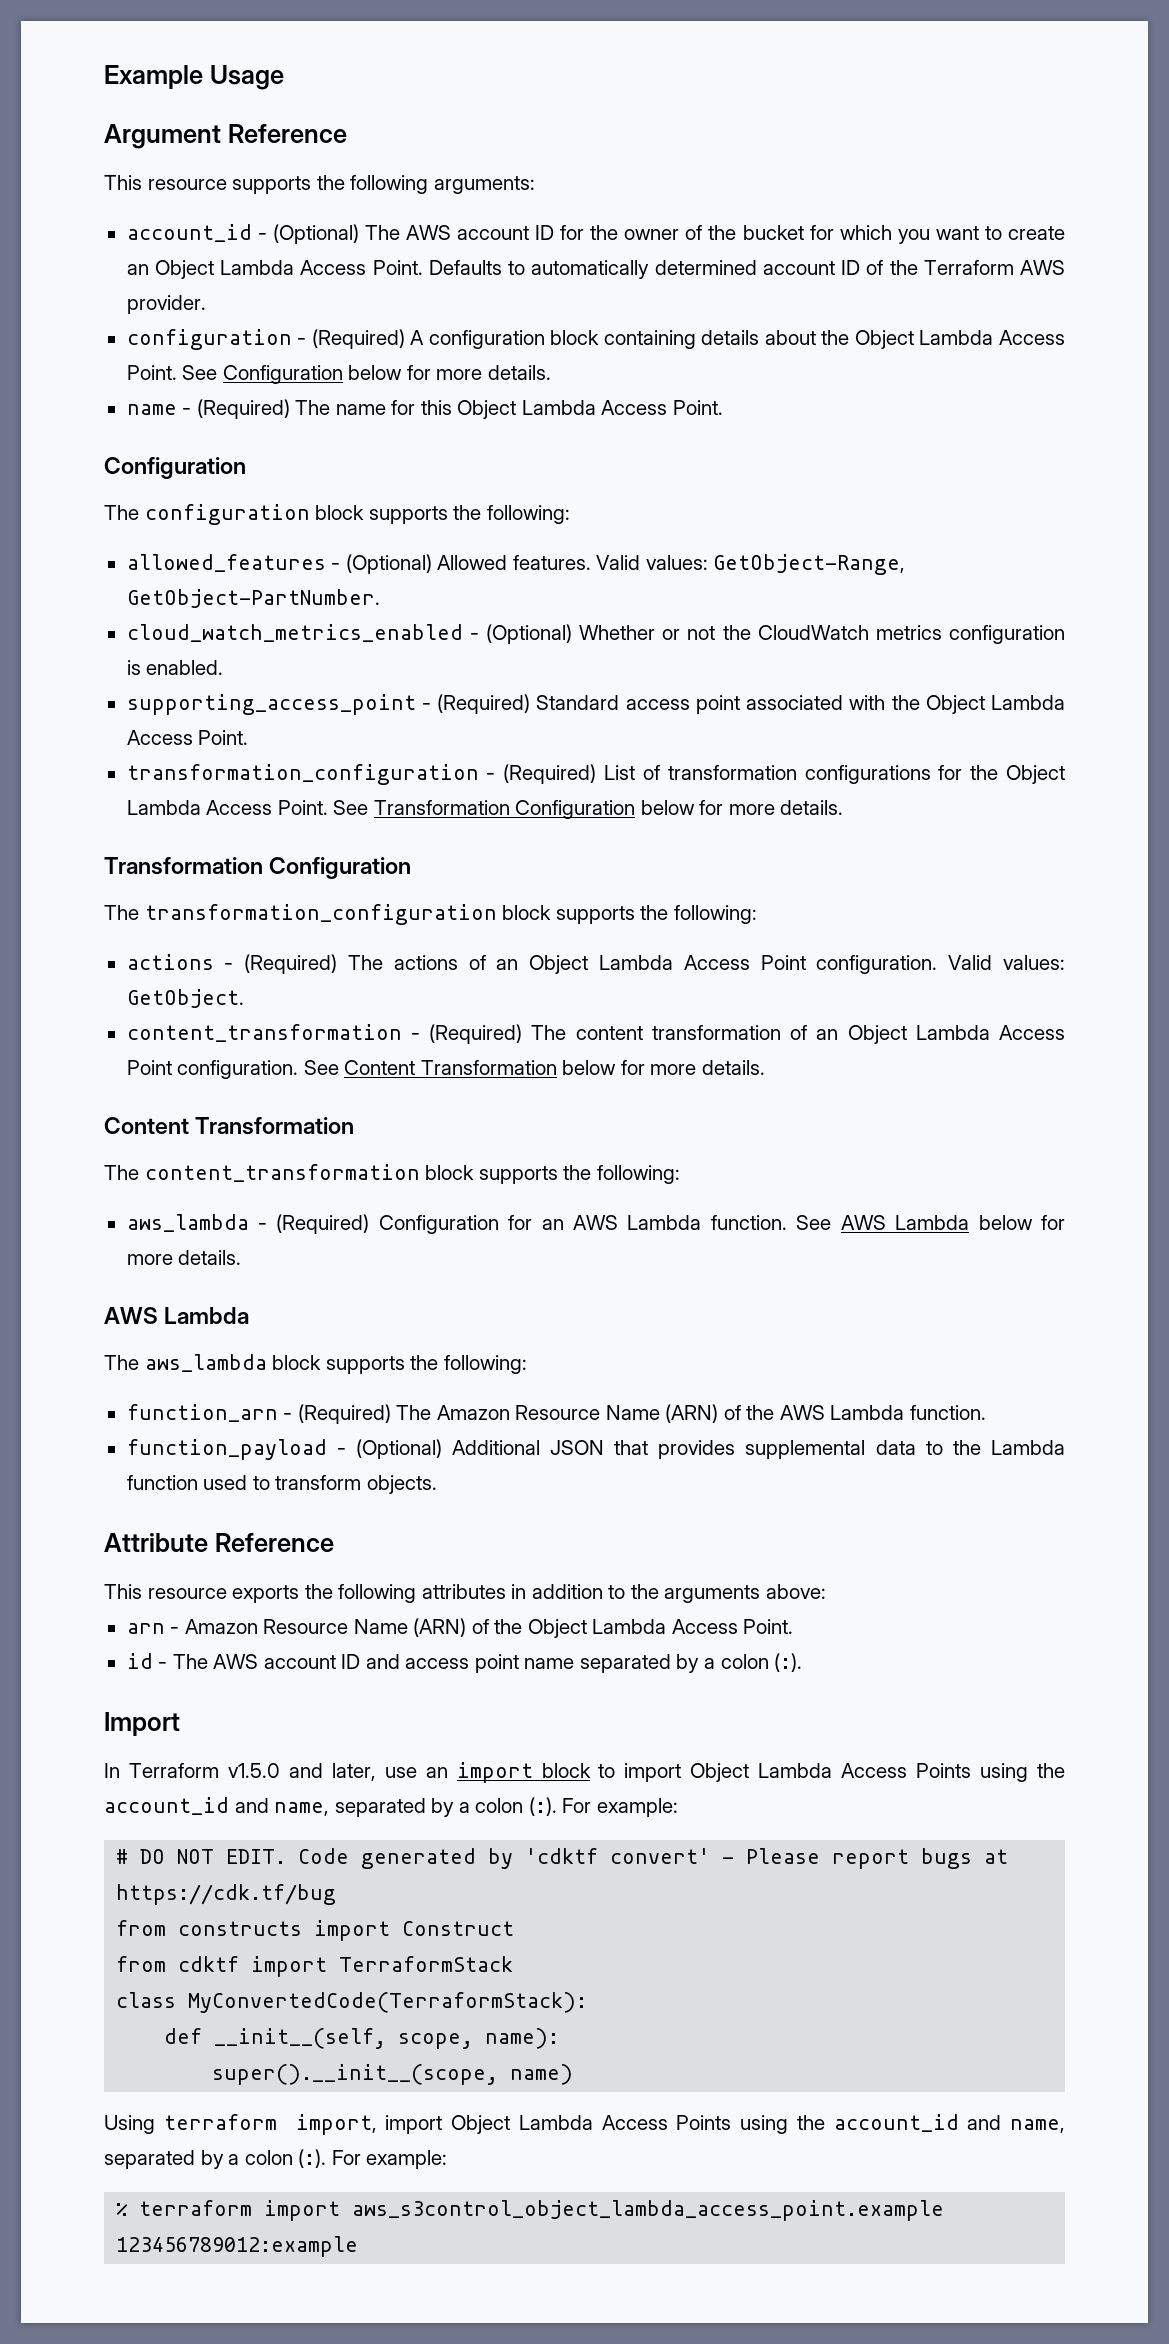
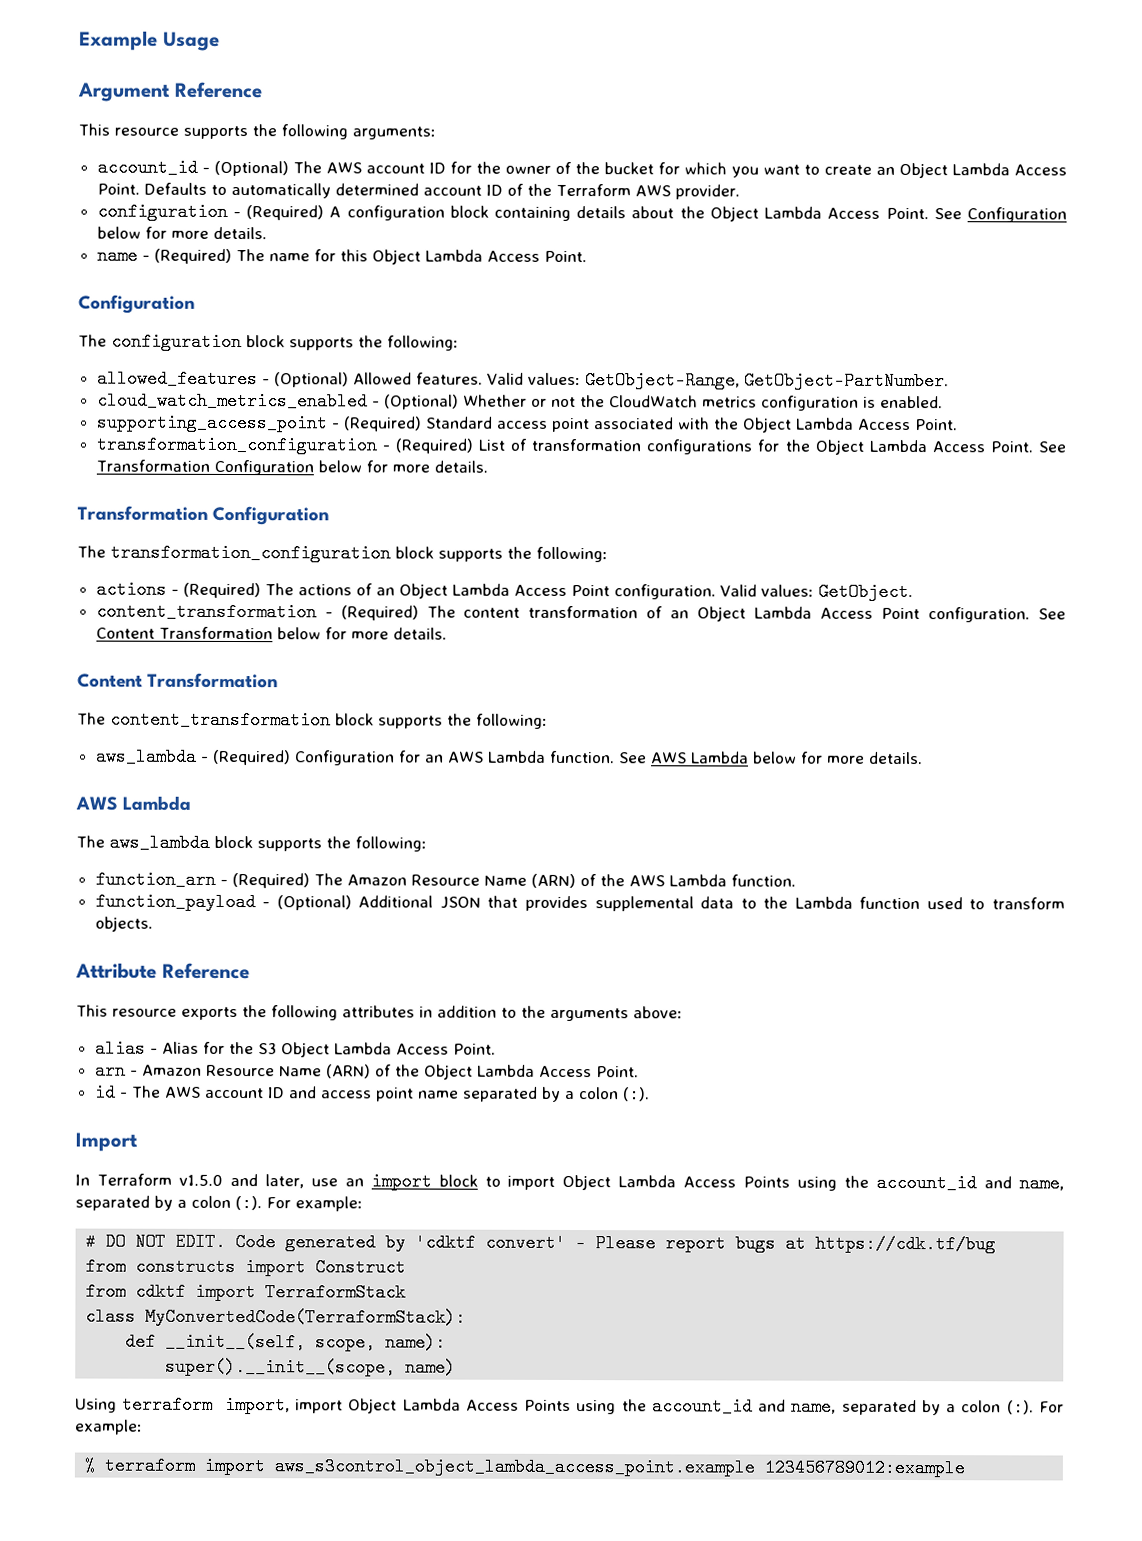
(826, 1591) none -> [94,1039,496,1058] // alias - Alias for the S3 Object Lambda Access Point.

